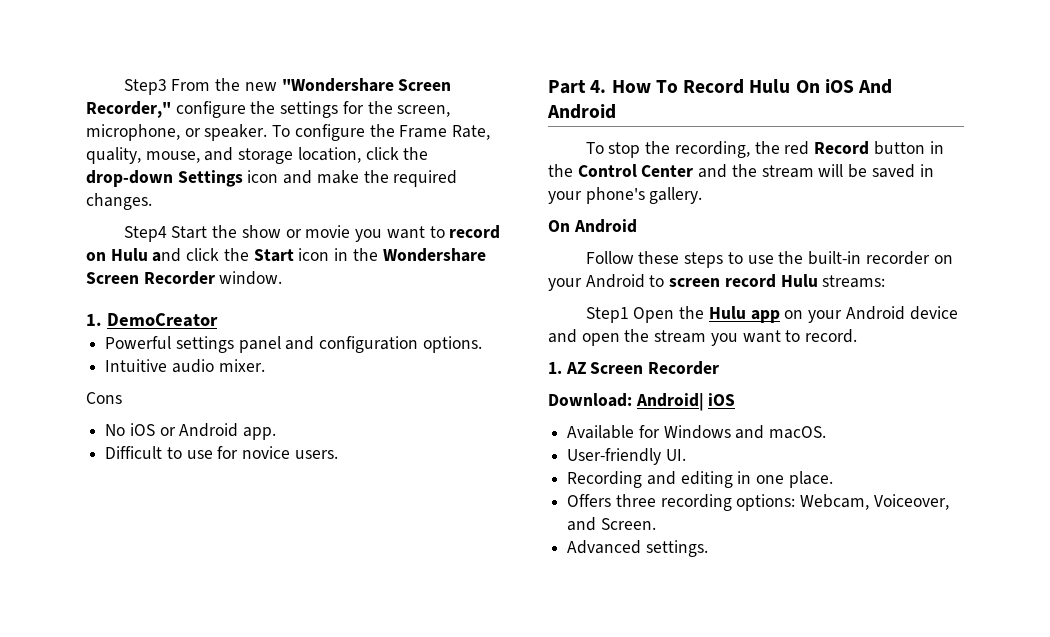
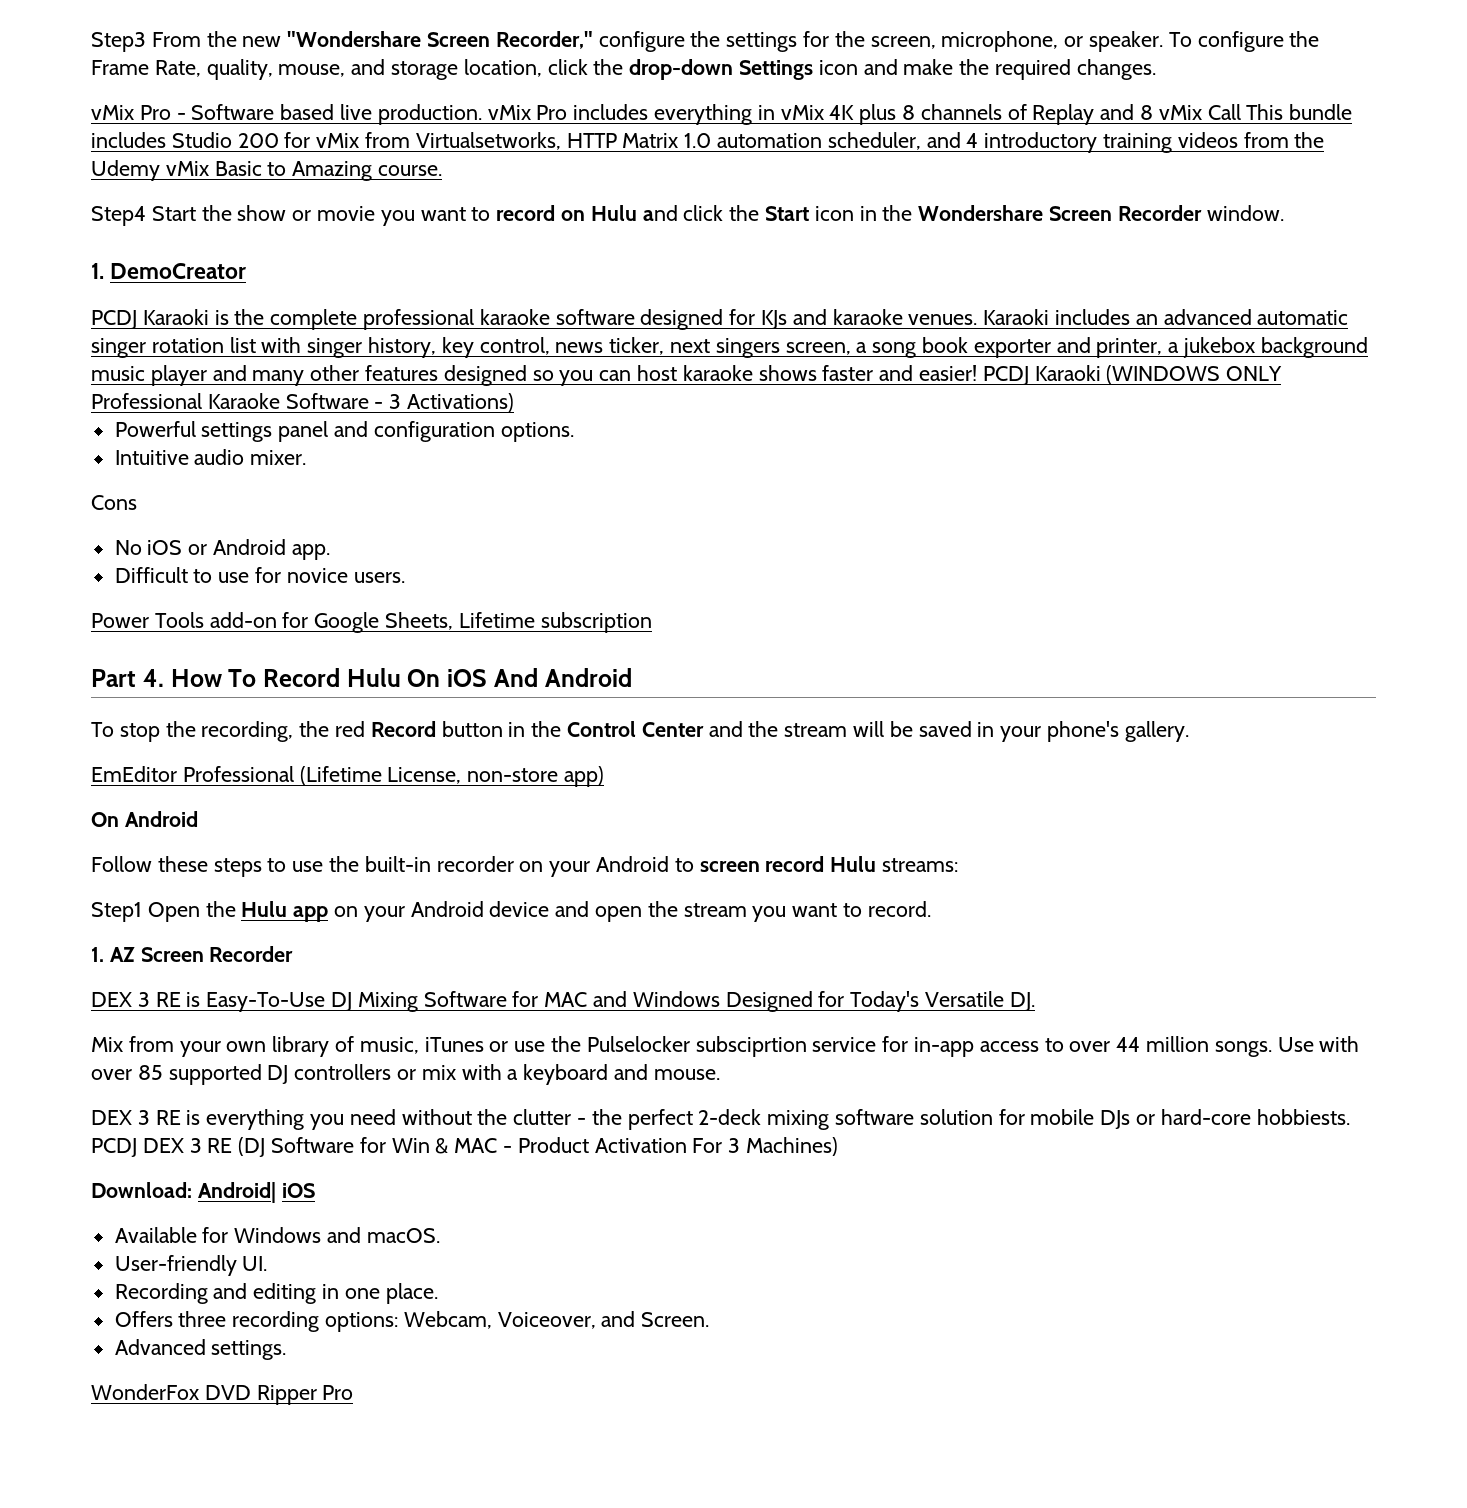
(152, 201) none -> [91,104,1353,125] [91,132,1325,153] [91,160,443,181] // vMix Pro - Software based live production. vMix Pro includes everything in vMix 4K plus 8 channels of Replay and 8 vMix Call This bundle includes Studio 200 for vMix from Virtualsetworks, HTTP Matrix 1.0 automation scheduler, and 4 introductory training videos from the Udemy vMix Basic to Amazing course.
(218, 320) none -> [91,309,1349,330] [91,337,1368,358] [91,365,1283,386] [91,393,515,412] // PCDJ Karaoki is the complete professional karaoke software designed for KJs and karaoke venues. Karaoki includes an advanced automatic singer rotation list with singer history, key control, news ticker, next singers screen, a song book exporter and printer, a jukebox background music player and many other features designed so you can host karaoke shows faster and easier! PCDJ Karaoki (WINDOWS ONLY Professional Karaoke Software - 3 Activations)
(338, 454) none -> [91,612,652,633] // Power Tools add-on for Google Sheets, Lifetime subscription
(703, 195) none -> [91,766,605,787] // EmEditor Professional (Lifetime License, non-store app)
(720, 368) none -> [91,991,1035,1012] [91,1036,1360,1057] [91,1064,720,1085] [91,1109,1350,1130] [91,1137,839,1157] // DEX 3 RE is Easy-To-Use DJ Mixing Software for MAC and Windows Designed for Today's Versatile DJ. // Mix from your own library of music, iTunes or use the Pulselocker subsciprtion service for in-app access to over 44 million songs. Use with over 85 supported DJ controllers or mix with a keyboard and mouse. // DEX 3 RE is everything you need without the clutter - the perfect 2-deck mixing software solution for mobile DJs or hard-core hobbiests. PCDJ DEX 3 RE (DJ Software for Win & MAC - Product Activation For 3 Machines)
(708, 548) none -> [91,1384,354,1405] // WonderFox DVD Ripper Pro

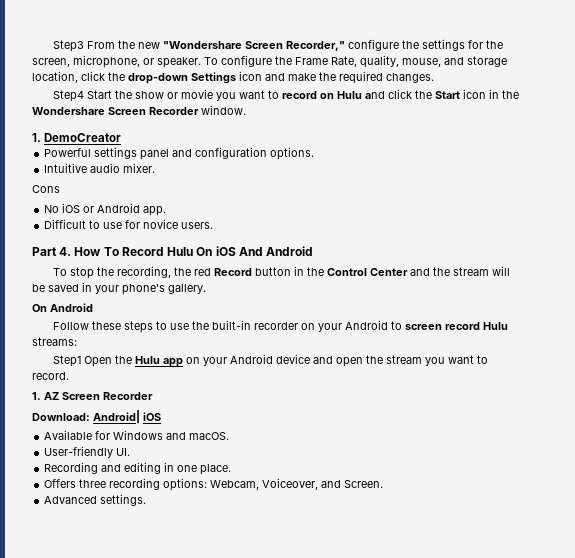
[91,104,1353,125] [91,132,1325,153] [91,160,443,181] // vMix Pro - Software based live production. vMix Pro includes everything in vMix 4K plus 8 channels of Replay and 8 vMix Call This bundle includes Studio 200 for vMix from Virtualsetworks, HTTP Matrix 1.0 automation scheduler, and 4 introductory training videos from the Udemy vMix Basic to Amazing course. -> (434, 78) none
[91,309,1349,330] [91,337,1368,358] [91,365,1283,386] [91,393,515,412] // PCDJ Karaoki is the complete professional karaoke software designed for KJs and karaoke venues. Karaoki includes an advanced automatic singer rotation list with singer history, key control, news ticker, next singers screen, a song book exporter and printer, a jukebox background music player and many other features designed so you can host karaoke shows faster and easier! PCDJ Karaoki (WINDOWS ONLY Professional Karaoke Software - 3 Activations) -> (122, 137) none
[91,612,652,633] // Power Tools add-on for Google Sheets, Lifetime subscription -> (214, 225) none
[91,766,605,787] // EmEditor Professional (Lifetime License, non-store app) -> (206, 289) none
[91,991,1035,1012] [91,1036,1360,1057] [91,1064,720,1085] [91,1109,1350,1130] [91,1137,839,1157] // DEX 3 RE is Easy-To-Use DJ Mixing Software for MAC and Windows Designed for Today's Versatile DJ. // Mix from your own library of music, iTunes or use the Pulselocker subsciprtion service for in-app access to over 44 million songs. Use with over 85 supported DJ controllers or mix with a keyboard and mouse. // DEX 3 RE is everything you need without the clutter - the perfect 2-deck mixing software solution for mobile DJs or hard-core hobbiests. PCDJ DEX 3 RE (DJ Software for Win & MAC - Product Activation For 3 Machines) -> (153, 396) none
[91,1384,354,1405] // WonderFox DVD Ripper Pro -> (147, 500) none

